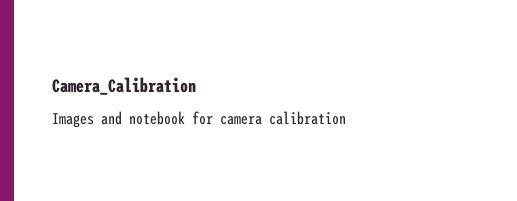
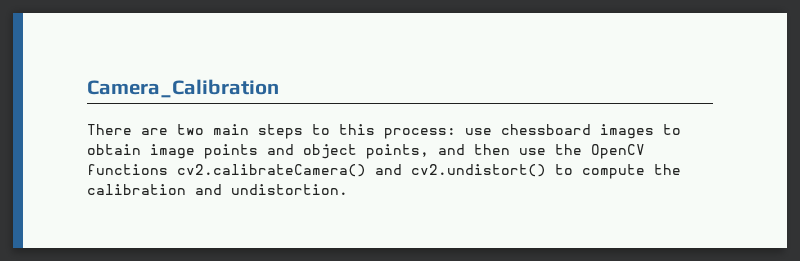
[52,111,346,128] Images and notebook for camera calibration -> [87,124,681,139] [87,144,645,159] [87,164,681,179] [87,184,348,195] There are two main steps to this process: use chessboard images to obtain image points and object points, and then use the OpenCV functions cv2.calibrateCamera() and cv2.undistort() to compute the calibration and undistortion.

